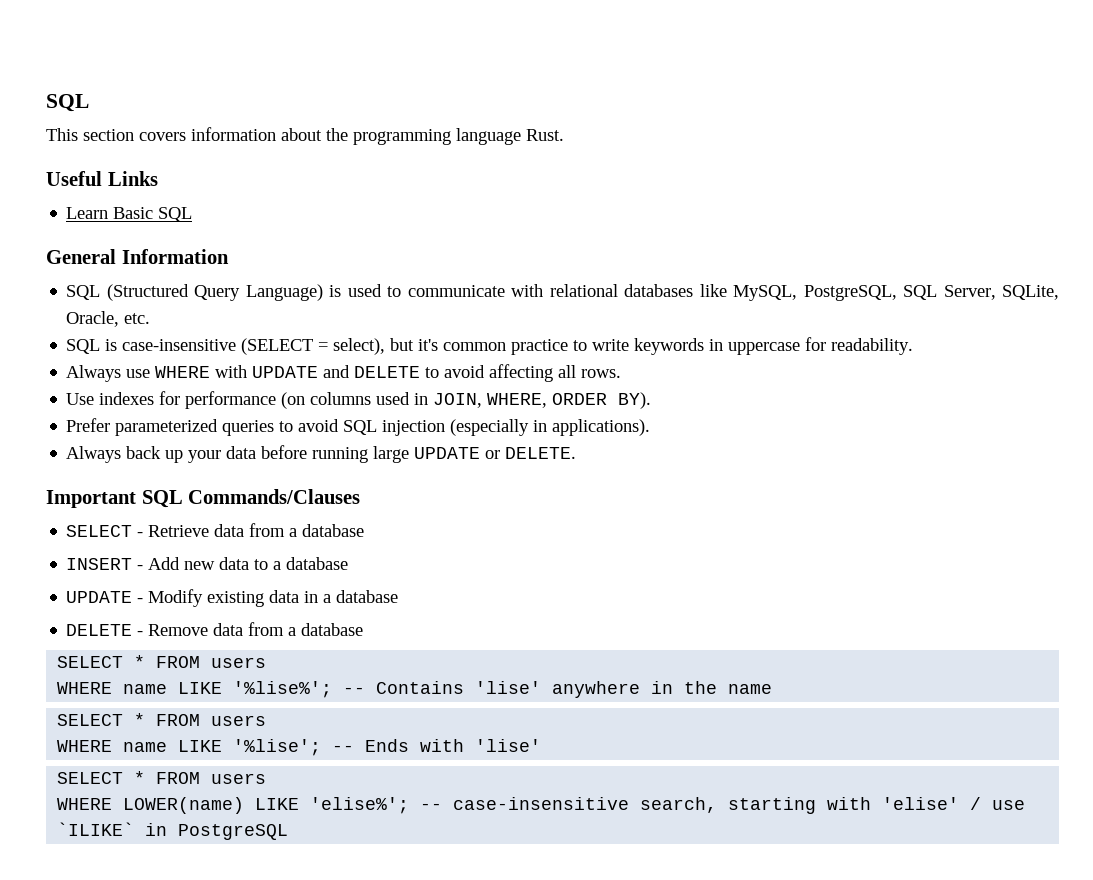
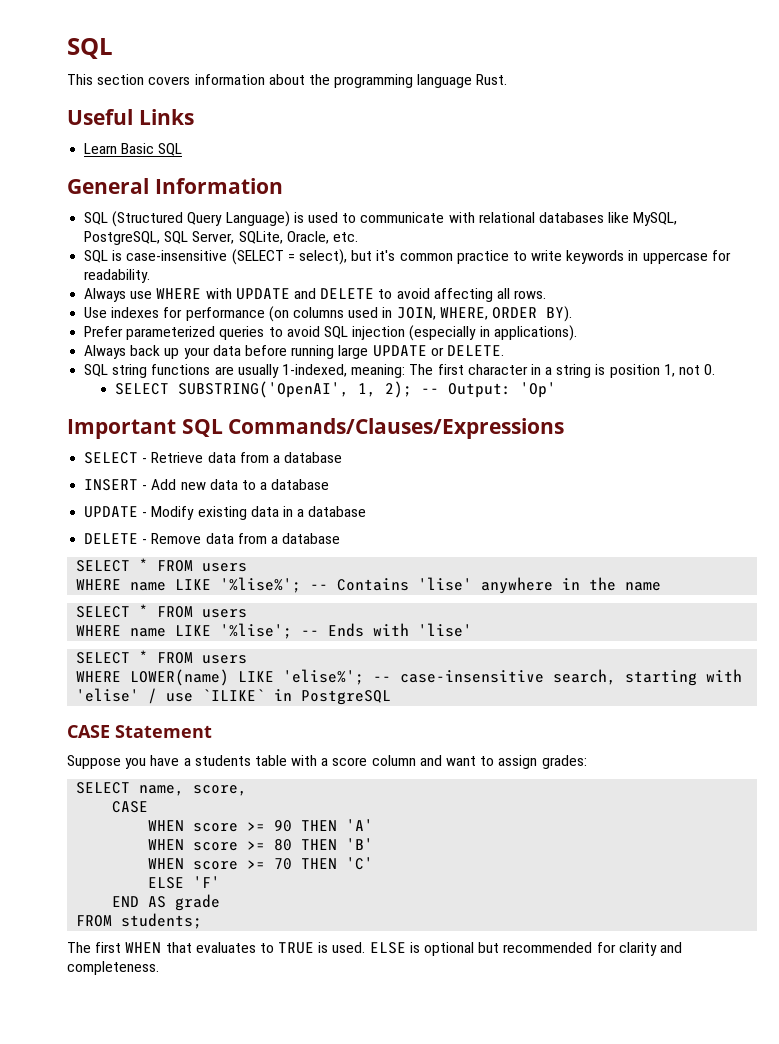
(577, 453) none -> [84,364,716,378] [114,381,556,398] // SQL string functions are usually 1-indexed, meaning: The first character in a string is position 1, not 0. // SELECT SUBSTRING('OpenAI', 1, 2); -- Output: 'Op'
[188,489,361,504] Commands/Clauses -> [228,418,565,439] Commands/Clauses/Expressions
(289, 832) none -> [67,725,212,738] [67,755,587,769] [76,782,248,796] [112,801,149,813] [148,819,374,832] [148,838,374,851] [148,857,374,870] [148,876,221,889] [112,894,221,911] [76,913,203,929] [67,942,682,956] [67,961,159,975] // CASE Statement // Suppose you have a students table with a score column and want to assign grades: // SELECT name, score, // CASE // WHEN score >= 90 THEN 'A' // WHEN score >= 80 THEN 'B' // WHEN score >= 70 THEN 'C' // ELSE 'F' // END AS grade // FROM students; // The first WHEN that evaluates to TRUE is used. ELSE is optional but recommended for clarity and completeness.

